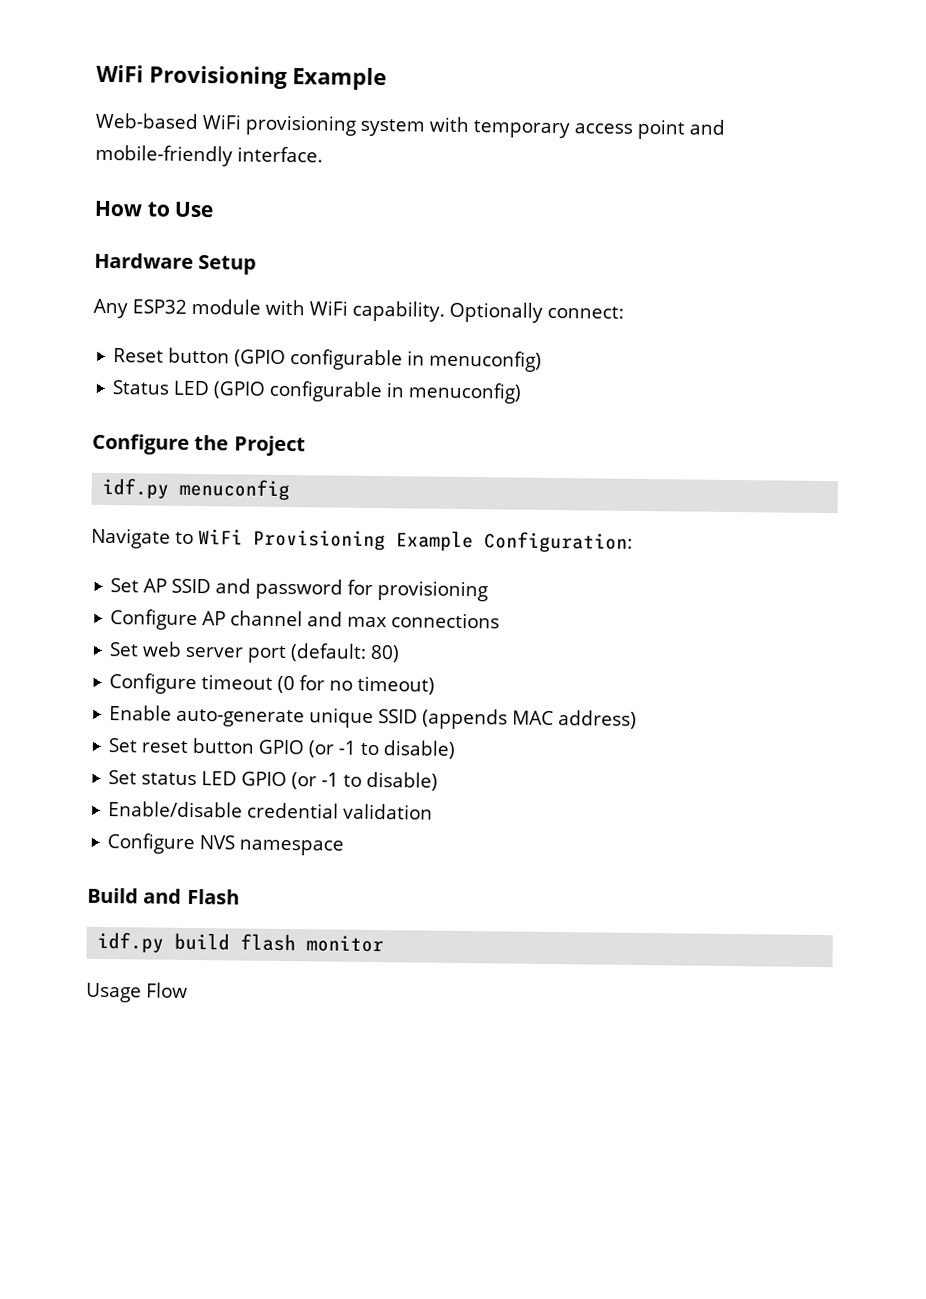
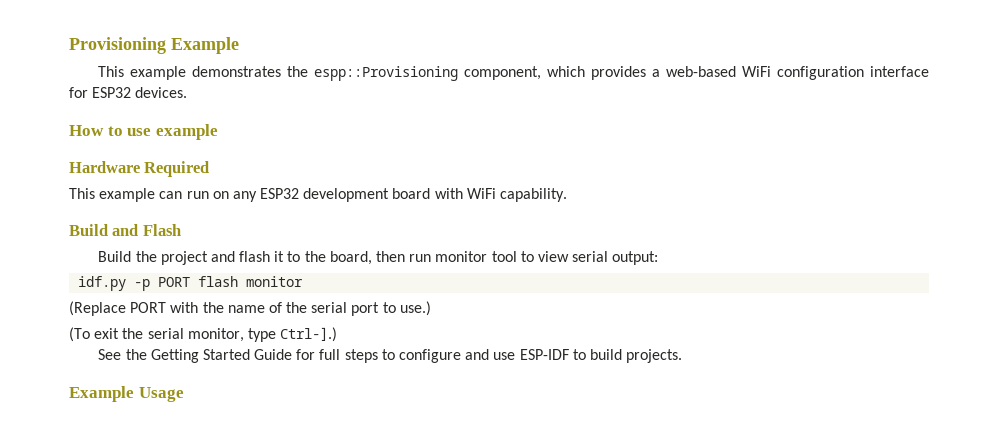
[96,64,144,83] WiFi -> (69, 45) none
[95,112,725,140] [95,144,323,167] Web-based WiFi provisioning system with temporary access point and mobile-friendly interface. -> [98,66,930,81] [69,87,188,98] This example demonstrates the espp::Provisioning component, which provides a web-based WiFi configuration interface for ESP32 devices.
[174,201,214,218] Use -> [127,124,218,140] use example
[198,255,258,275] [93,298,624,323] [113,347,543,372] [112,380,522,404] [92,433,306,457] [102,477,291,501] [91,527,633,553] [110,578,489,602] [110,609,501,631] [109,641,401,664] [109,673,436,695] [109,705,638,730] [108,737,456,759] [108,770,439,791] [108,801,434,820] [107,833,345,856] [87,887,240,905] [97,931,231,953] Setup // Any ESP32 module with WiFi capability. Optionally connect: // Reset button (GPIO configurable in menuconfig) // Status LED (GPIO configurable in menuconfig) // Configure the Project // idf.py menuconfig // Navigate to WiFi Provisioning Example Configuration: // Set AP SSID and password for provisioning // Configure AP channel and max connections // Set web server port (default: 80) // Configure timeout (0 for no timeout) // Enable auto-generate unique SSID (appends MAC address) // Set reset button GPIO (or -1 to disable) // Set status LED GPIO (or -1 to disable) // Enable/disable credential validation // Configure NVS namespace // Build and Flash // idf.py build -> [144,161,210,177] [69,188,568,202] [69,224,181,236] [98,251,659,265] [78,276,191,291] Required // This example can run on any ESP32 development board with WiFi capability. // Build and Flash // Build the project and flash it to the board, then run monitor tool to view serial output: // idf.py -p PORT
[86,982,188,1003] Usage Flow -> [69,301,431,316] [69,327,338,342] [98,349,683,363] [69,386,184,402] (Replace PORT with the name of the serial port to use.) // (To exit the serial monitor, type Ctrl-].) // See the Getting Started Guide for full steps to configure and use ESP-IDF to build projects. // Example Usage

